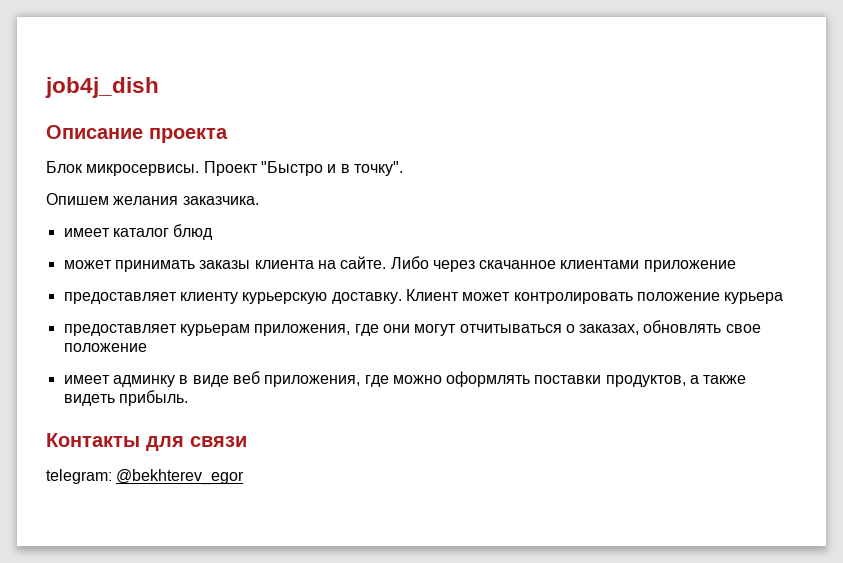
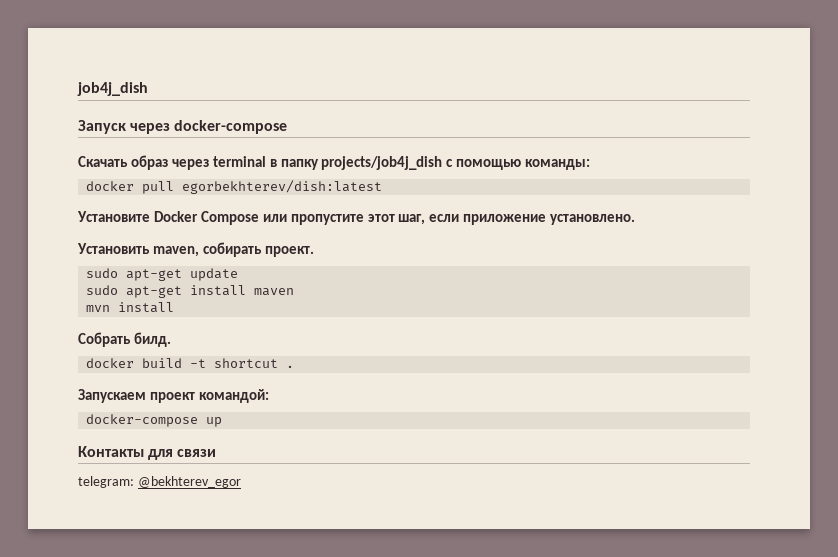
[46,125,228,143] [46,161,403,176] [46,193,259,205] [63,224,214,240] [63,256,736,272] [63,289,784,304] [63,320,761,336] [63,343,147,352] [63,371,747,387] [63,390,188,406] Описание проекта // Блок микросервисы. Проект "Быстро и в точку". // Опишем желания заказчика. // имеет каталог блюд // может принимать заказы клиента на сайте. Либо через скачанное клиентами приложение // предоставляет клиенту курьерскую доставку. Клиент может контролировать положение курьера // предоставляет курьерам приложения, где они могут отчитываться о заказах, обновлять свое положение // имеет админку в виде веб приложения, где можно оформлять поставки продуктов, а также видеть прибыль. -> [78,120,288,134] [78,155,591,170] [86,180,383,194] [77,211,636,225] [77,242,314,257] [86,268,239,281] [86,285,295,298] [86,302,175,313] [78,332,171,347] [86,358,295,368] [78,389,269,403] [86,414,223,427] Запуск через docker-compose // Скачать образ через terminal в папку projects/job4j_dish с помощью команды: // docker pull egorbekhterev/dish:latest // Установите Docker Compose или пропустите этот шаг, если приложение установлено. // Установить maven, собирать проект. // sudo apt-get update // sudo apt-get install maven // mvn install // Собрать билд. // docker build -t shortcut . // Запускаем проект командой: // docker-compose up

